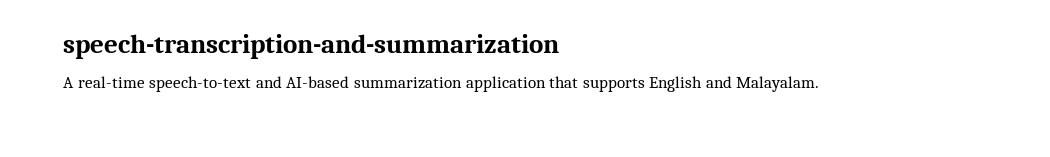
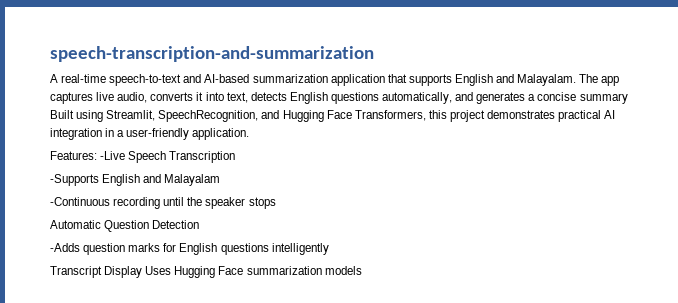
(820, 84) none -> [579,74,620,86] [50,92,628,104] [50,110,616,122] [50,128,250,140] [50,151,236,163] [50,174,221,186] [50,197,276,209] [50,220,200,232] [50,243,329,255] [50,266,362,278] The app captures live audio, converts it into text, detects English questions automatically, and generates a concise summary Built using Streamlit, SpeechRecognition, and Hugging Face Transformers, this project demonstrates practical AI integration in a user-friendly application. // Features: -Live Speech Transcription // -Supports English and Malayalam // -Continuous recording until the speaker stops // Automatic Question Detection // -Adds question marks for English questions intelligently // Transcript Display Uses Hugging Face summarization models

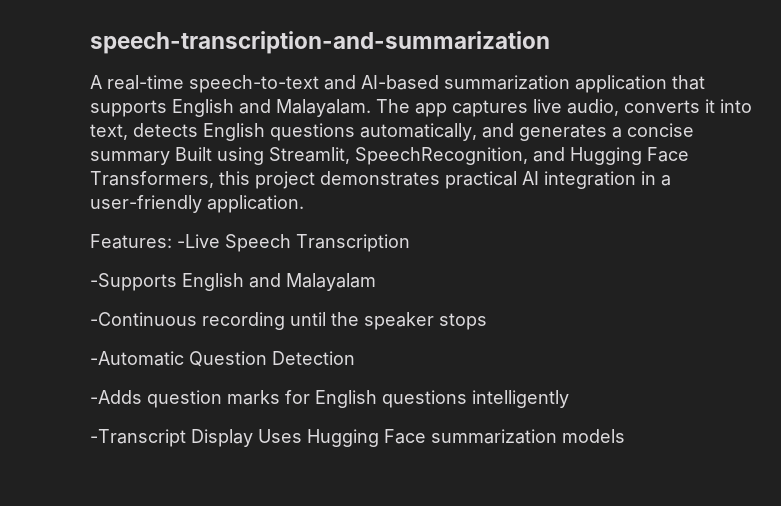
[50,220,101,229] Automatic -> [90,351,184,366] -Automatic
[50,266,102,278] Transcript -> [90,429,186,447] -Transcript

